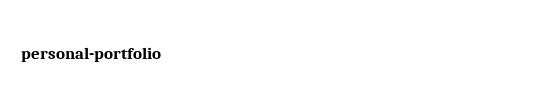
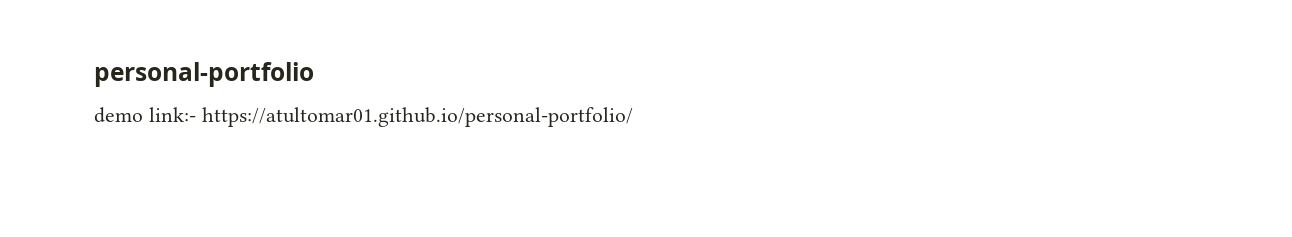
(161, 54) none -> [94,107,633,127] // demo link:- https://atultomar01.github.io/personal-portfolio/

